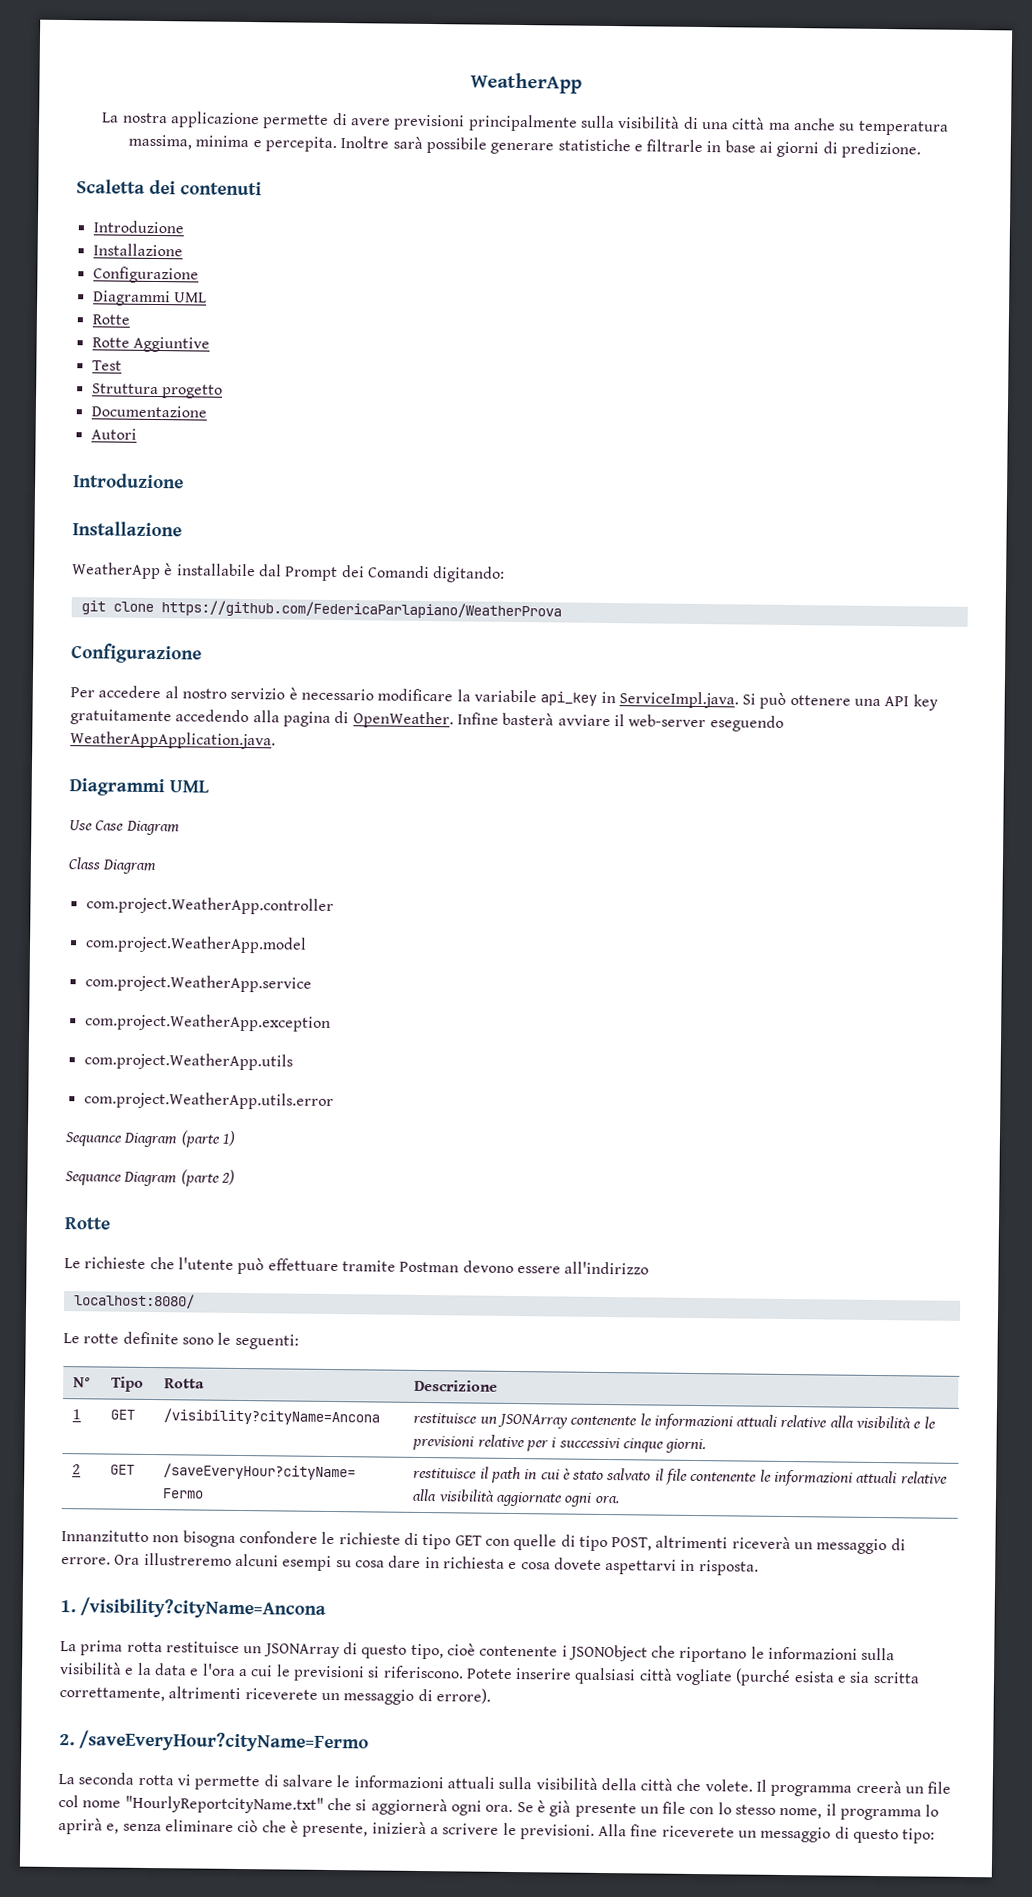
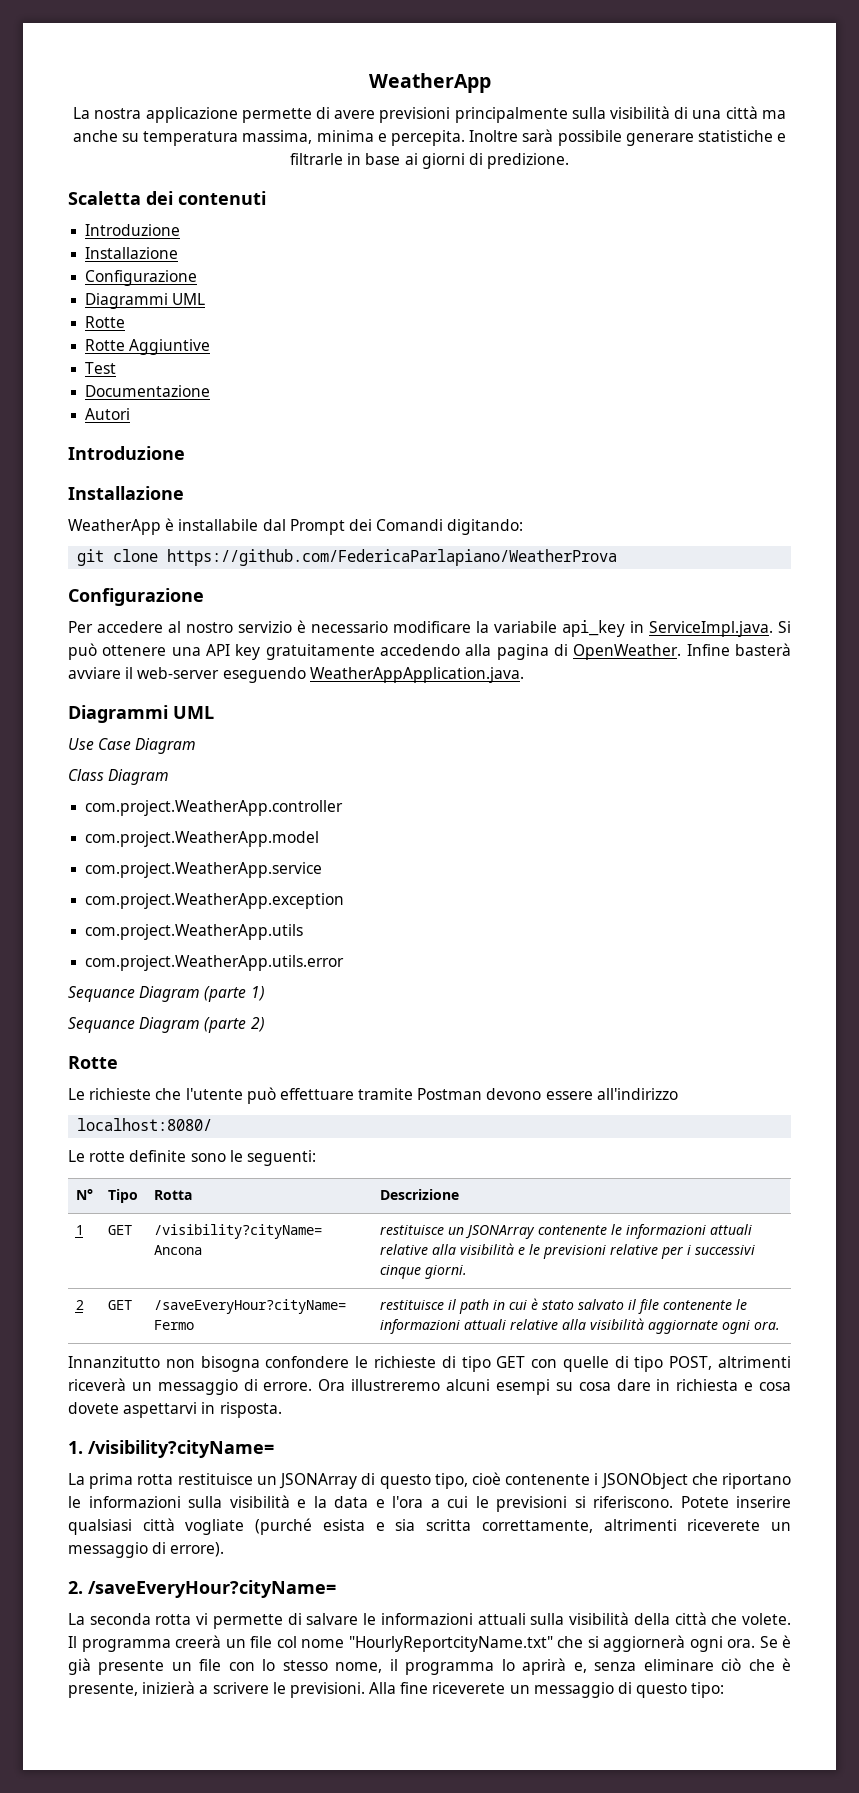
[91,383,223,399] // Struttura progetto -> (117, 368) none
[80,1597,326,1619] /visibility?cityName=Ancona -> [88,1440,274,1458] /visibility?cityName=
[79,1730,369,1753] /saveEveryHour?cityName=Fermo -> [88,1580,336,1598] /saveEveryHour?cityName=

